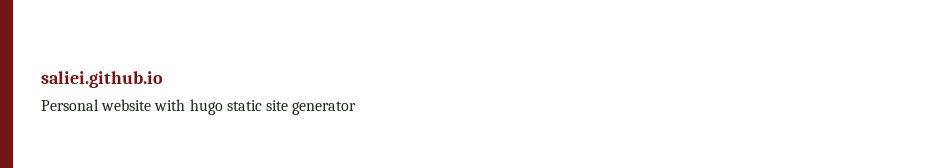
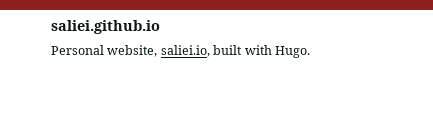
[101,99,357,115] website with hugo static site generator -> [107,45,310,58] website, saliei.io, built with Hugo.

